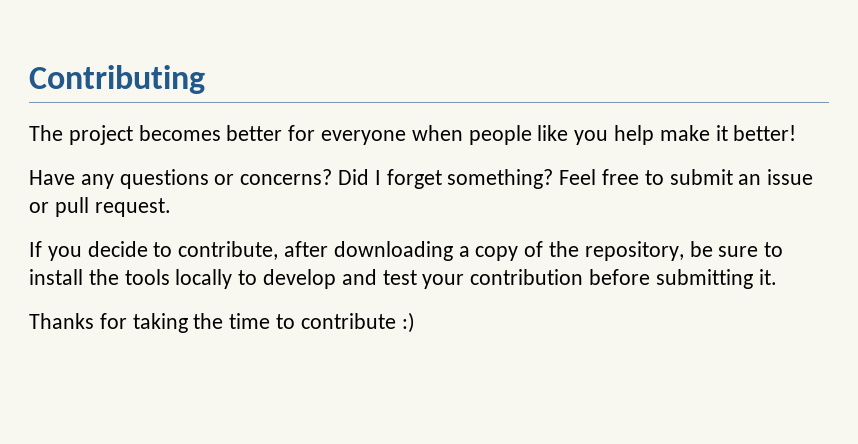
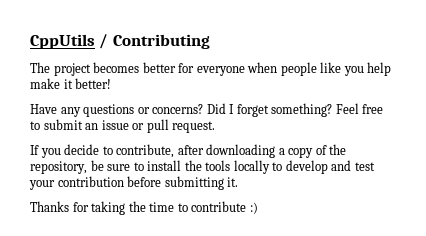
(29, 79) none -> [30,34,109,49] CppUtils /

